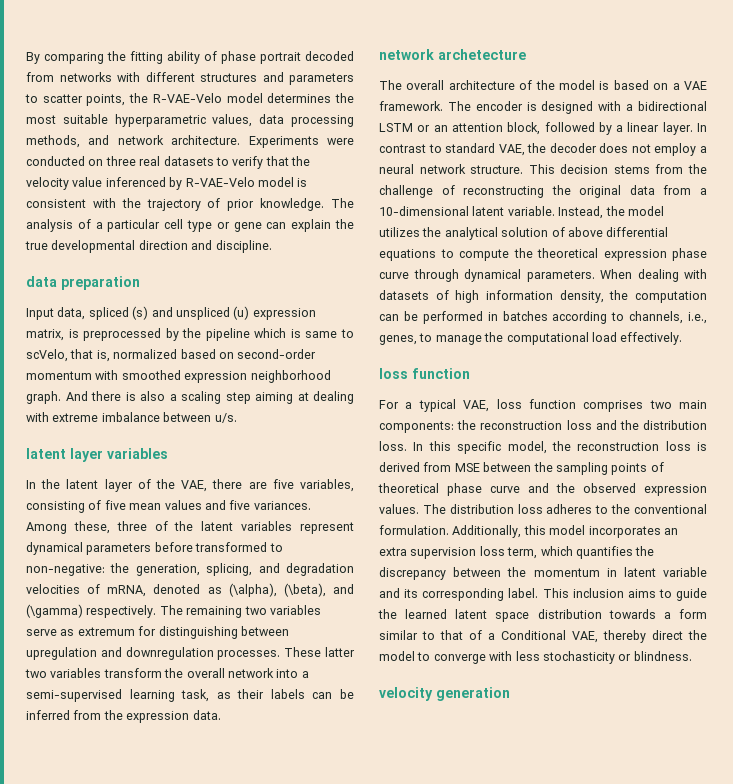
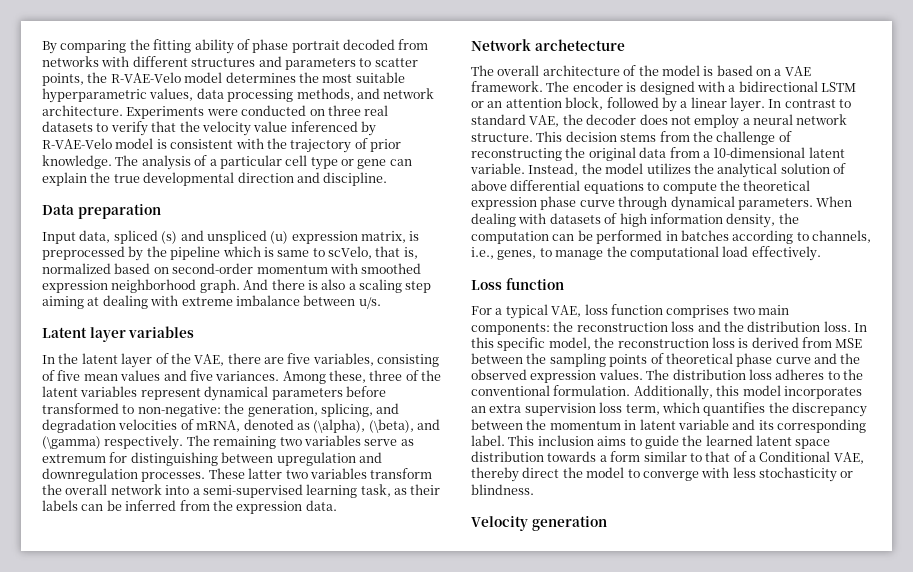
[26,276,57,287] data -> [42,204,74,215] Data
[26,448,66,459] latent -> [42,327,87,338] Latent
[379,49,434,60] network -> [471,39,531,51] Network
[379,368,408,379] loss -> [471,280,502,290] Loss
[379,687,433,701] velocity -> [471,516,528,531] Velocity

